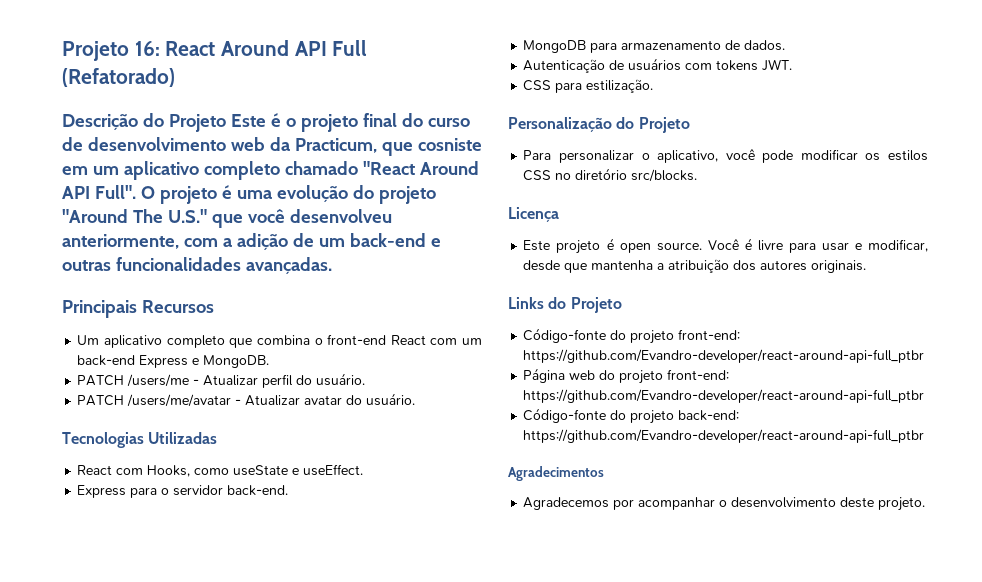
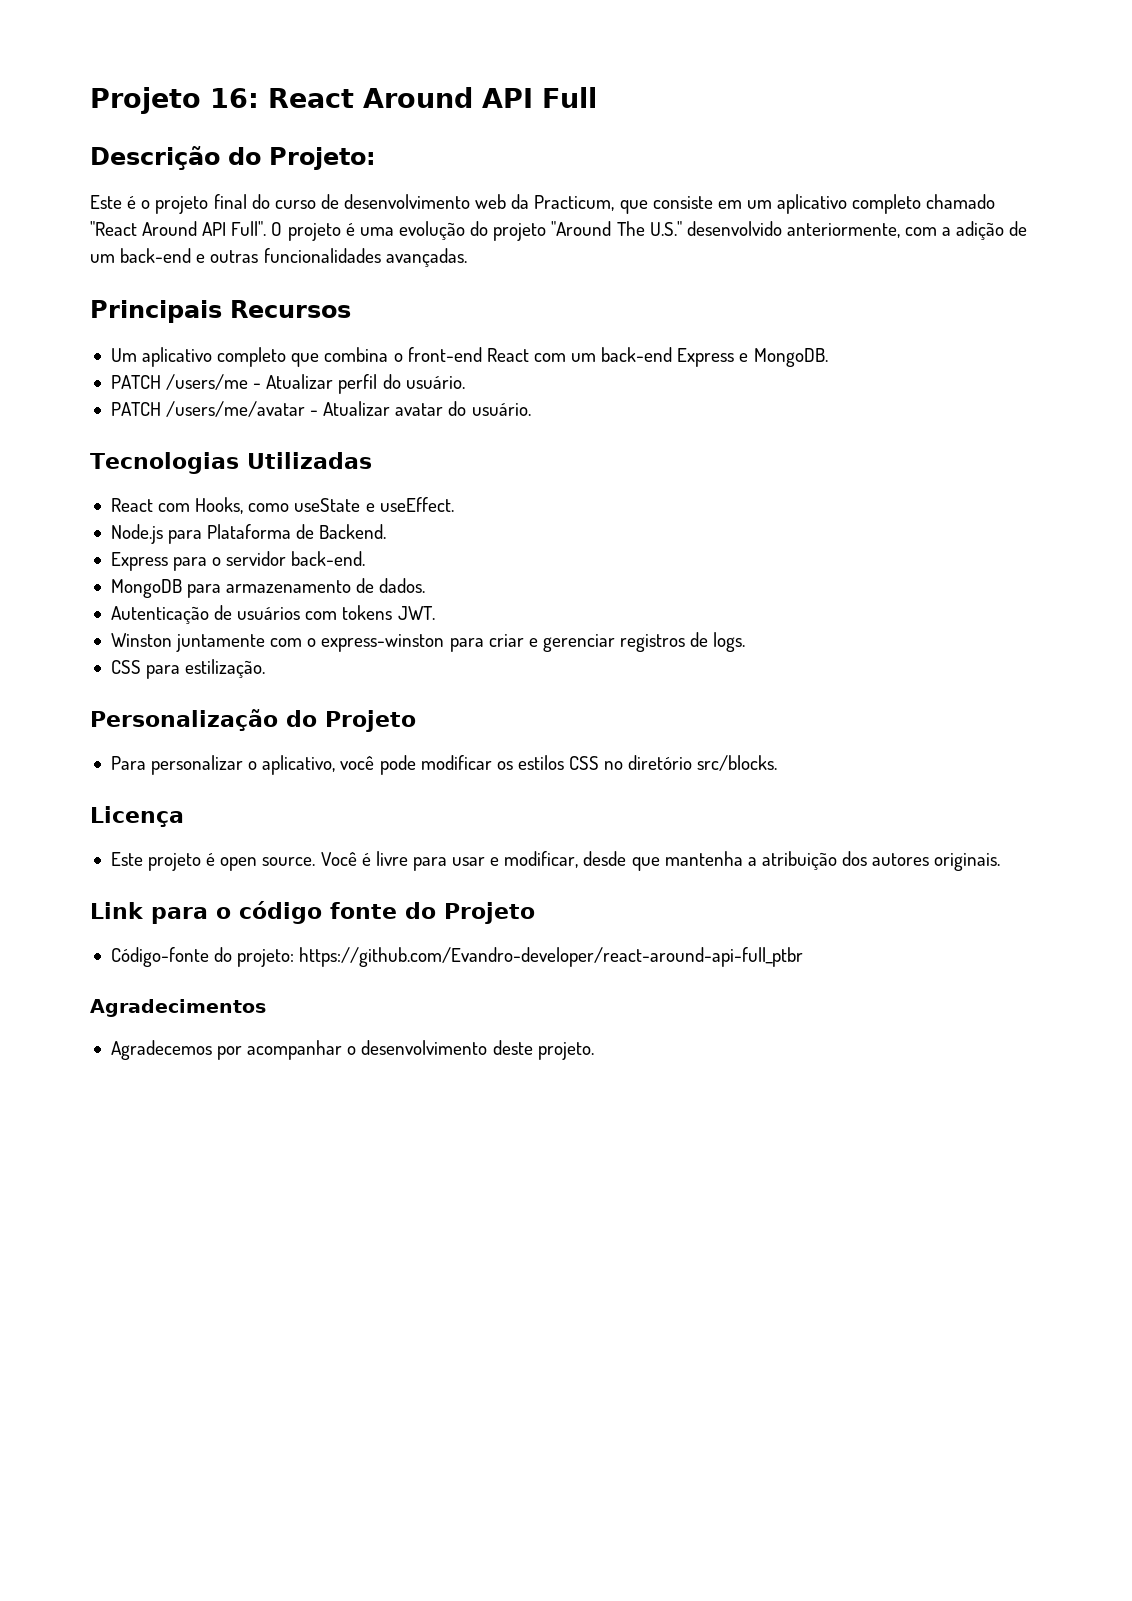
[62,68,175,87] (Refatorado) -> (597, 97) none
[168,114,226,132] Projeto -> [269,147,376,170] Projeto: //
[417,138,482,151] cosniste -> [652,196,713,209] consiste
[211,209,392,228] que você desenvolveu -> [686,221,782,236] desenvolvido
(364, 470) none -> [110,524,387,544] // Node.js para Plataforma de Backend.
(793, 65) none -> [110,632,746,652] // Winston juntamente com o express-winston para criar e gerenciar registros de logs.
[508,297,544,309] Links -> [90,901,397,924] Link para o código fonte
[630,329,741,344] [523,349,925,363] [523,368,730,384] [523,389,925,403] [523,408,740,424] projeto front-end: https://github.com/Evandro-developer/react-around-api-full_ptbr // Página web do projeto front-end: https://github.com/Evandro-developer/react-around-api-full_ptbr // Código-fonte do projeto back-end: -> [237,949,295,967] projeto:

